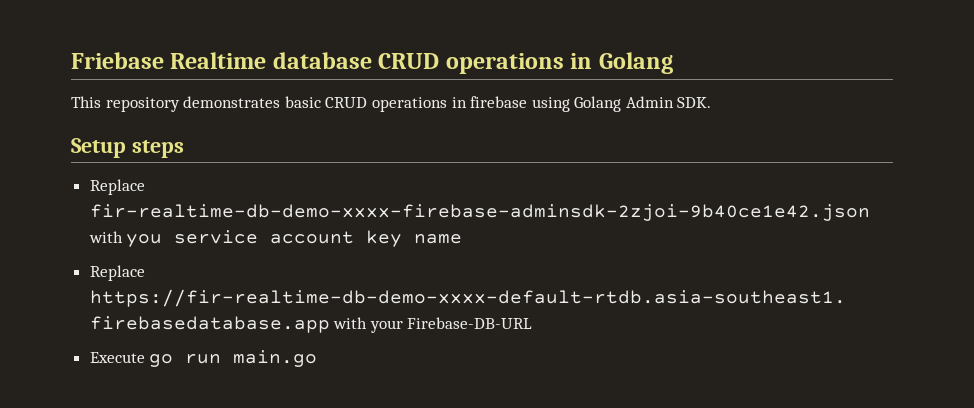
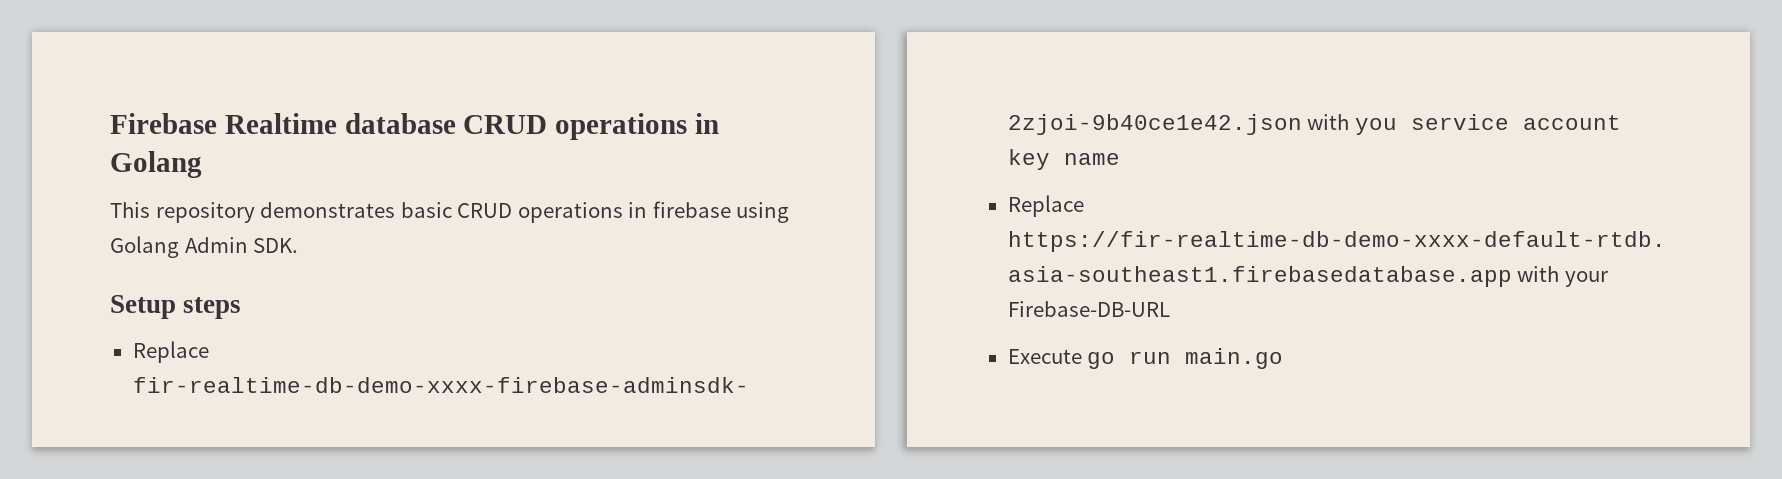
[71,52,164,69] Friebase -> [110,113,217,134] Firebase

